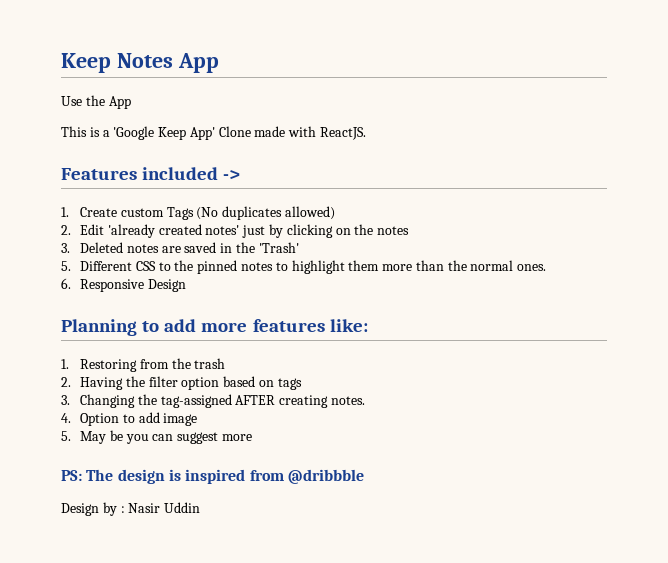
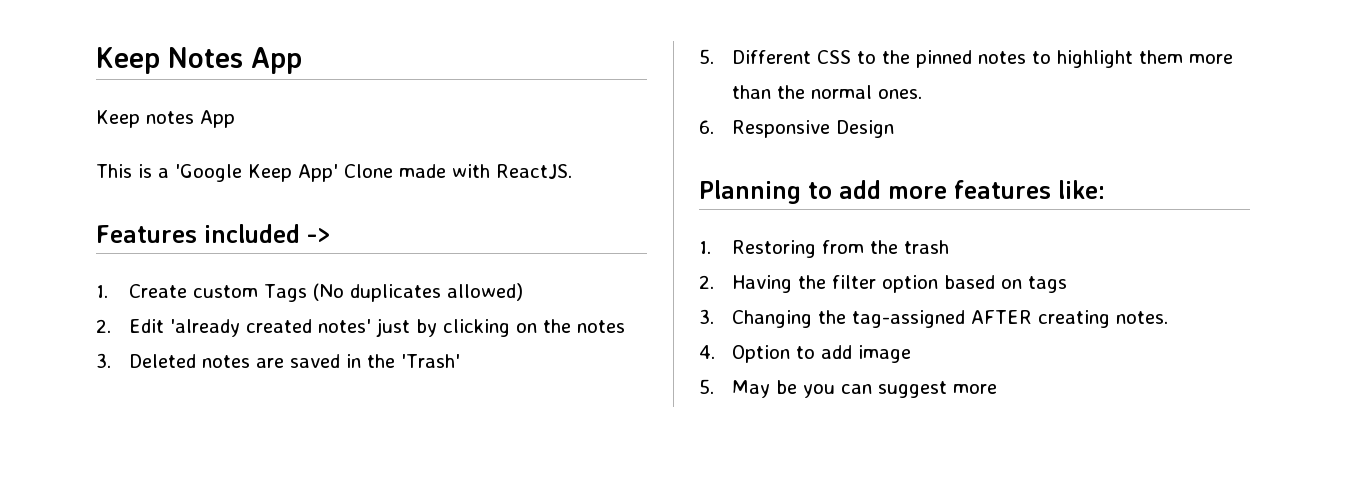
[61,95,105,106] Use the -> [96,110,194,128] Keep notes
[61,469,364,484] [61,502,201,516] // PS: The design is inspired from @dribbble // Design by : Nasir Uddin -> (997, 389) none

